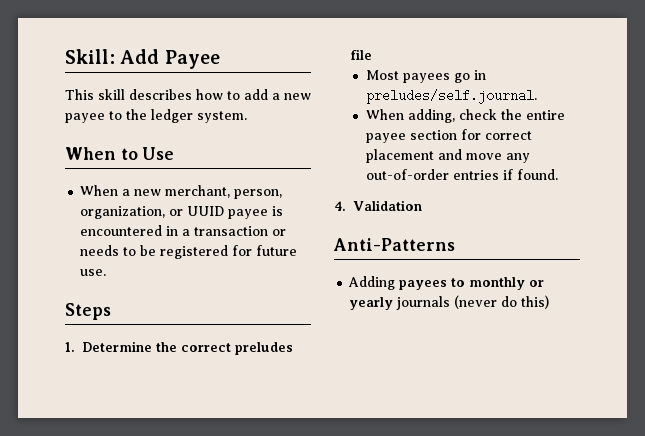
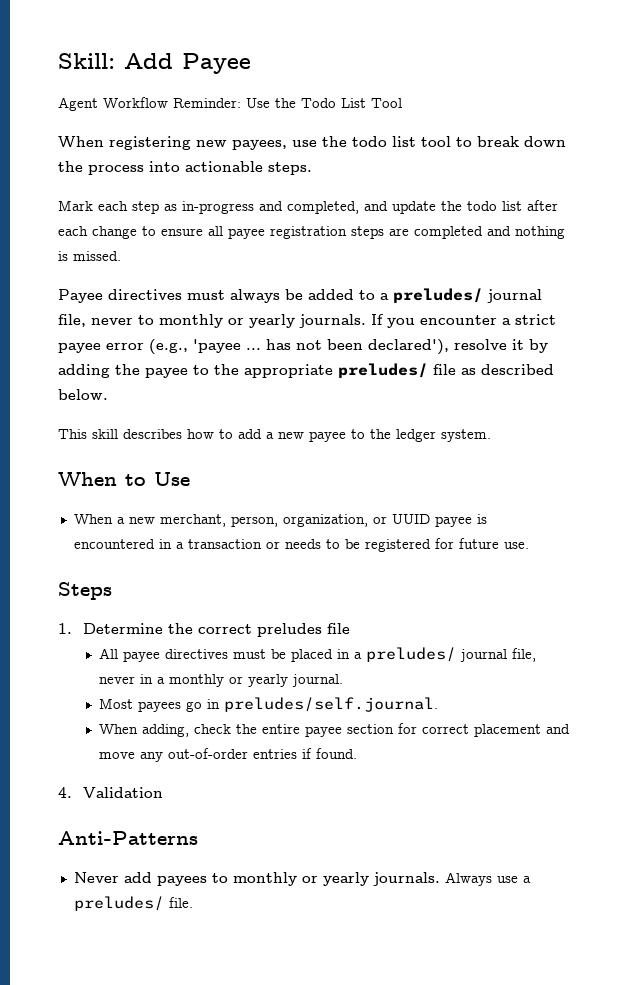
(220, 59) none -> [58,97,402,111] [58,136,566,150] [58,161,312,175] [58,200,558,214] [58,226,565,239] [58,251,121,261] [58,288,542,303] [58,314,556,328] [58,339,548,355] [58,363,554,378] [58,389,108,400] // Agent Workflow Reminder: Use the Todo List Tool // When registering new payees, use the todo list tool to break down the process into actionable steps. // Mark each step as in-progress and completed, and update the todo list after each change to ensure all payee registration steps are completed and nothing is missed. // Payee directives must always be added to a preludes/ journal file, never to monthly or yearly journals. If you encounter a strict payee error (e.g., 'payee ... has not been declared'), resolve it by adding the payee to the appropriate preludes/ file as described below.
(372, 54) none -> [99,647,537,662] [99,674,344,687] // All payee directives must be placed in a preludes/ journal file, never in a monthly or yearly journal.
[348,276,396,290] Adding -> [73,872,152,883] Never add
[396,295,550,310] journals (never do this) -> [372,872,531,886] [73,896,193,911] journals. Always use a preludes/ file.

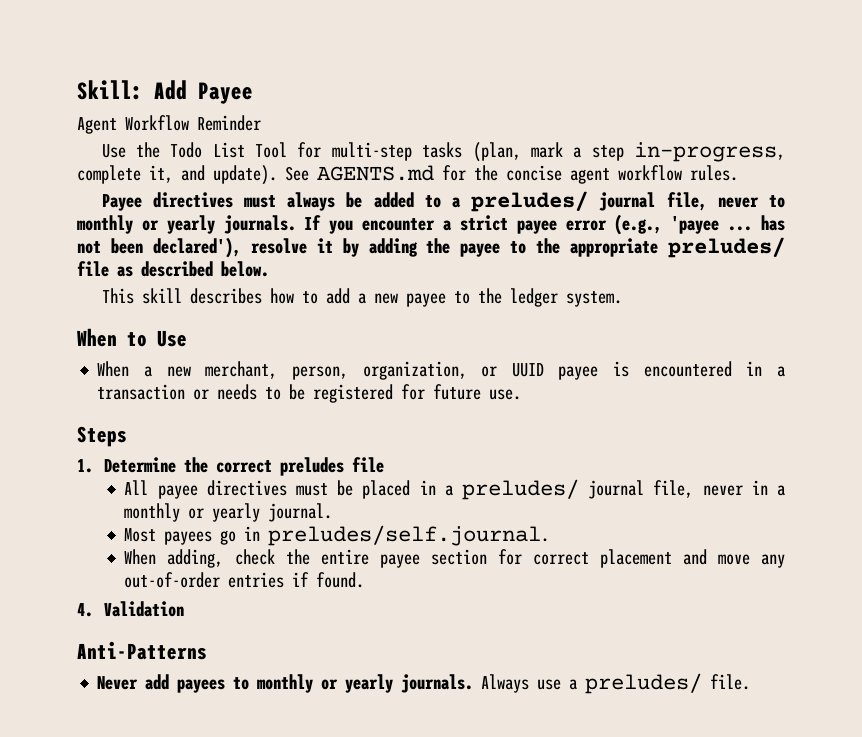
[173,98,241,108] Reminder: -> [197,115,261,131] Reminder //
[58,136,566,150] [58,161,312,175] [58,200,558,214] [58,226,565,239] [58,251,121,261] // When registering new payees, use the todo list tool to break down the process into actionable steps. // Mark each step as in-progress and completed, and update the todo list after each change to ensure all payee registration steps are completed and nothing is missed. -> [297,142,785,162] [77,165,738,185] for multi-step tasks (plan, mark a step in-progress, complete it, and update). See AGENTS.md for the concise agent workflow rules.

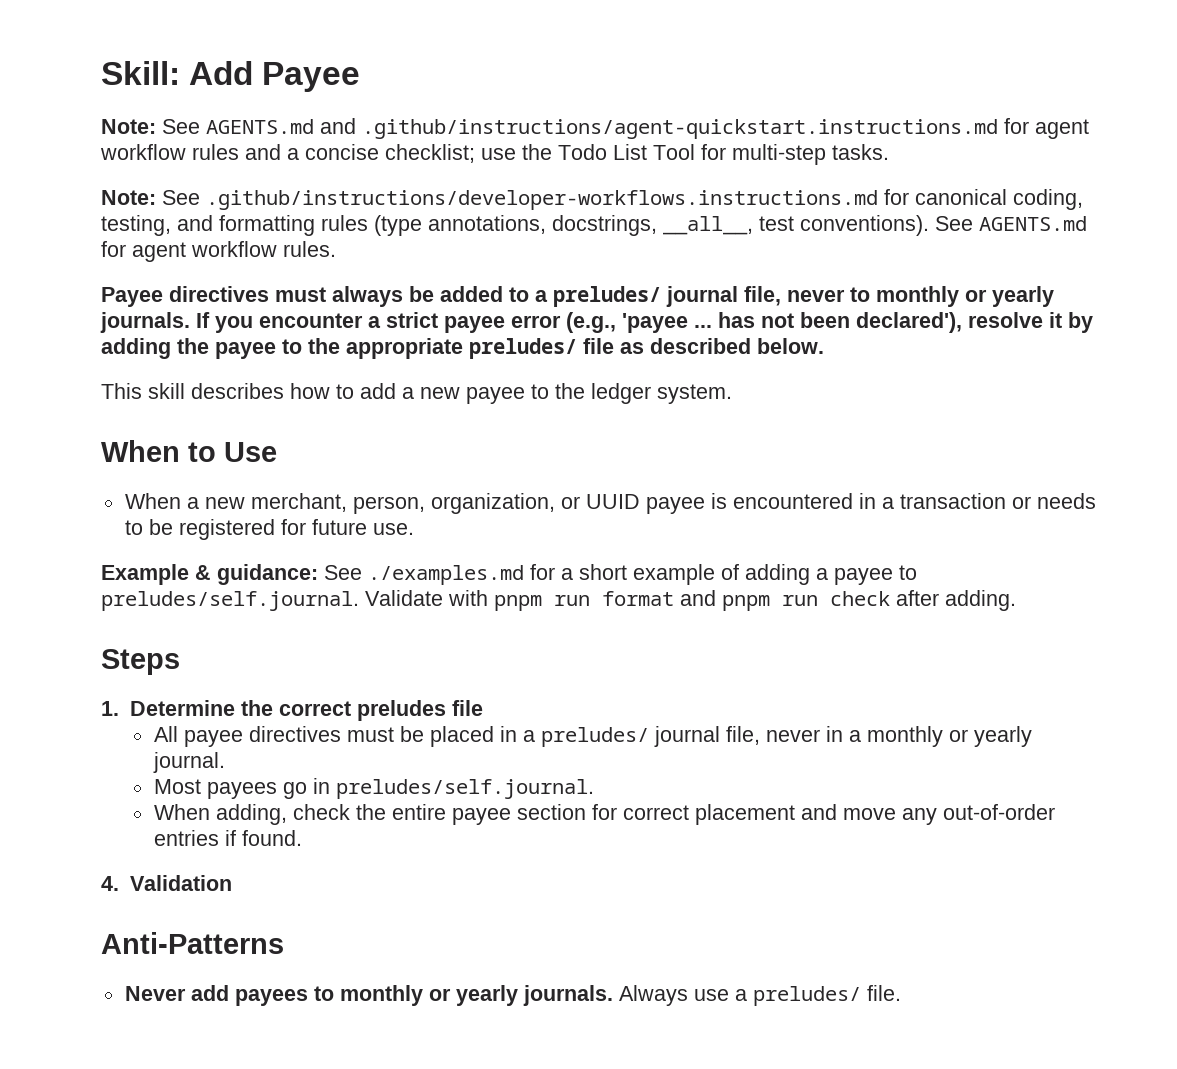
[77,115,261,134] [101,144,126,158] Agent Workflow Reminder // Use -> [101,118,1089,139] [100,144,516,163] Note: See AGENTS.md and .github/instructions/agent-quickstart.instructions.md for agent workflow rules and a concise checklist; use
[422,142,785,162] [77,165,277,185] tasks (plan, mark a step in-progress, complete it, and update). -> [832,144,889,160] [101,189,1083,210] [101,215,929,236] tasks. // Note: See .github/instructions/developer-workflows.instructions.md for canonical coding, testing, and formatting rules (type annotations, docstrings, __all__, test conventions).
[474,165,562,181] the concise -> (126, 249) none
(522, 394) none -> [101,564,917,585] [101,590,1016,611] // Example & guidance: See ./examples.md for a short example of adding a payee to preludes/self.journal. Validate with pnpm run format and pnpm run check after adding.

